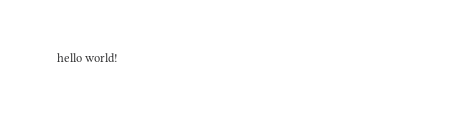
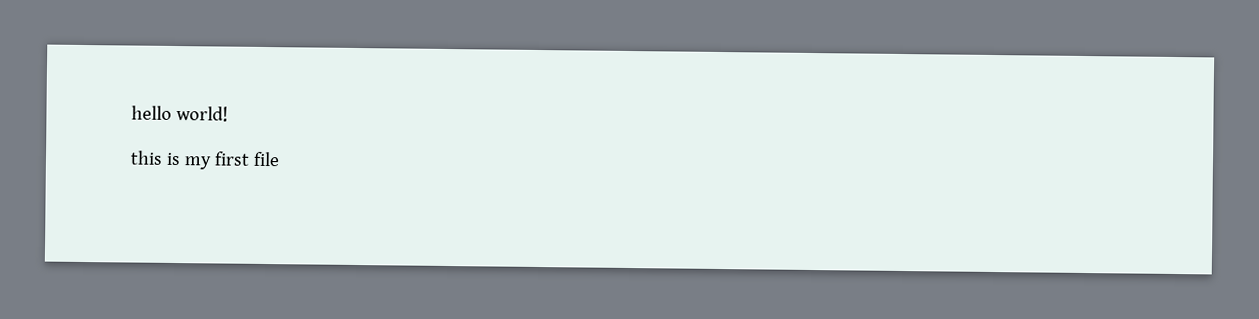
(119, 58) none -> [130,150,280,170] // this is my first file

